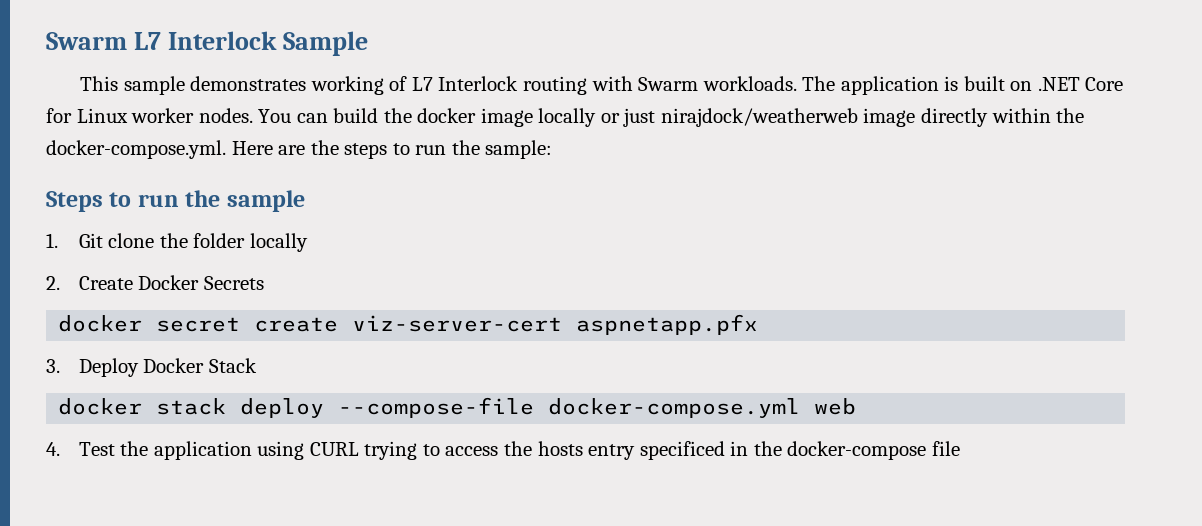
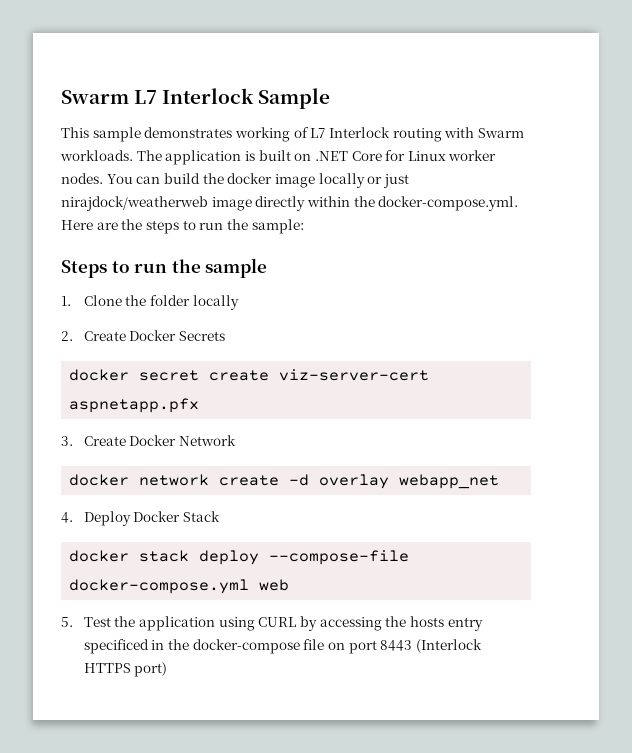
[78,233,155,248] Git clone -> [83,295,122,306] Clone
(60, 366) none -> [83,435,237,446] [69,474,500,489] [61,512,73,523] Create Docker Network // docker network create -d overlay webapp_net // 4.
[46,442,60,456] 4. -> [61,617,73,627] 5.
[364,441,499,460] trying to access -> [299,616,382,631] by accessing
(960, 448) none -> [327,639,482,654] [83,662,168,677] on port 8443 (Interlock HTTPS port)

